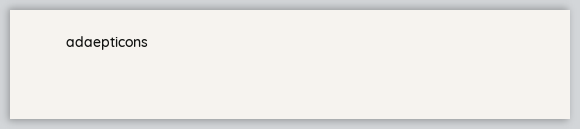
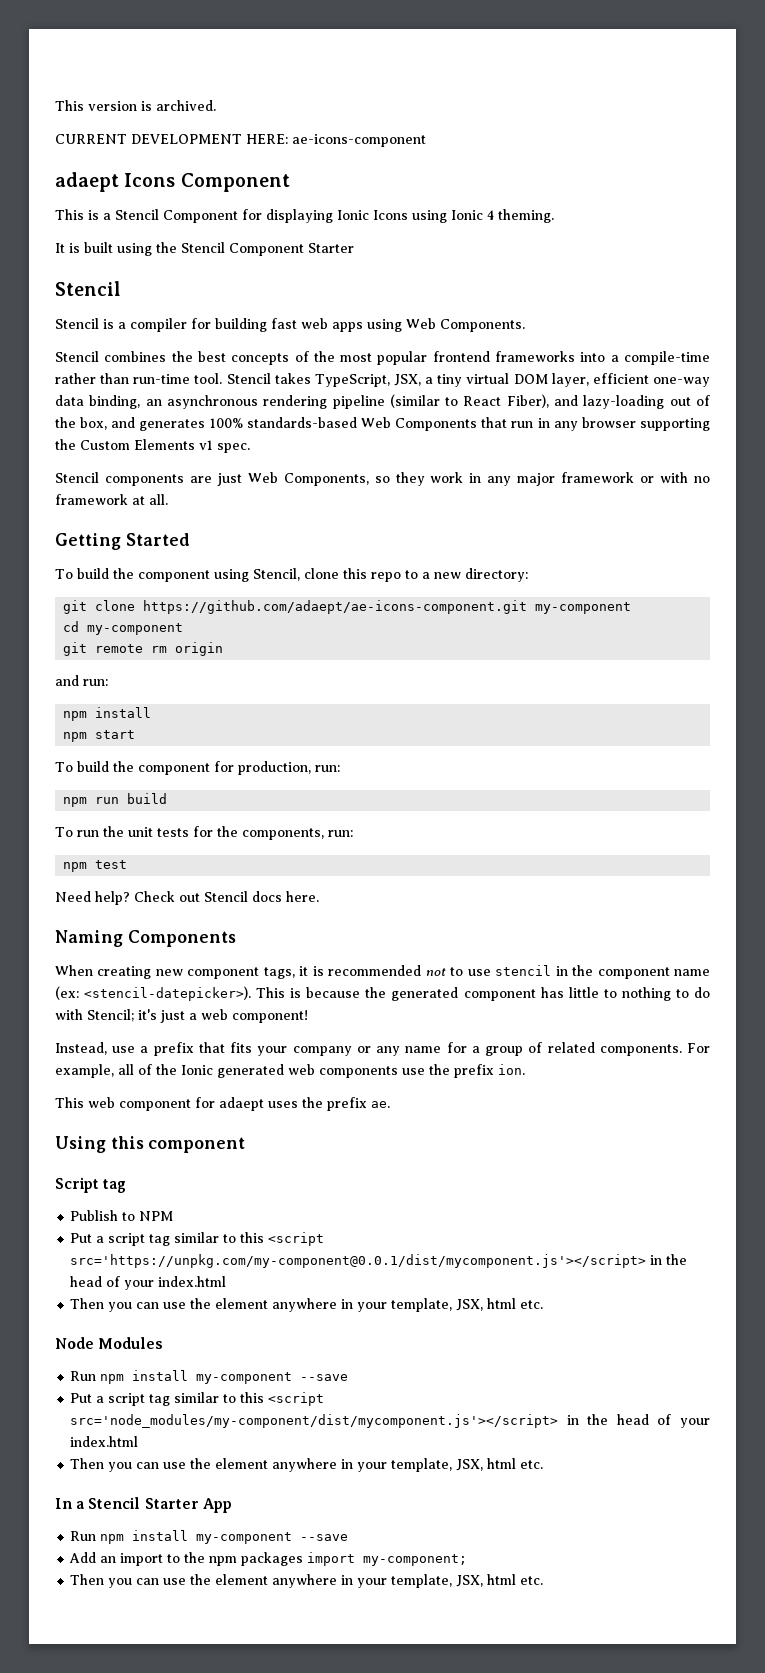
[66,36,148,50] adaepticons -> [55,100,216,111] [55,134,426,147] [55,172,290,192] [55,209,554,223] [55,242,354,256] [55,281,121,296] [55,318,525,332] [55,351,710,365] [55,373,710,387] [55,394,710,409] [55,417,710,431] [55,439,250,453] [55,472,710,486] [55,494,168,505] [55,533,190,550] [55,568,528,582] [63,600,632,614] [63,621,184,635] [63,642,224,656] [55,675,108,686] [63,707,152,721] [63,730,136,742] [55,761,340,775] [63,793,168,807] [55,826,353,840] [63,860,128,872] [55,891,319,905] [55,930,236,947] [55,965,710,979] [55,986,711,1001] [55,1009,308,1023] [55,1042,711,1056] [55,1064,525,1078] [55,1097,390,1111] [55,1136,246,1153] [55,1177,127,1193] [70,1210,174,1221] [70,1232,325,1246] [70,1254,688,1268] [70,1276,227,1290] [70,1298,544,1312] [55,1337,164,1349] [70,1370,349,1384] [70,1392,325,1406] [70,1414,710,1428] [70,1436,139,1447] [70,1458,544,1472] [55,1497,232,1513] [70,1530,349,1544] [69,1552,468,1566] [70,1574,544,1588] This version is archived. // CURRENT DEVELOPMENT HERE: ae-icons-component // adaept Icons Component // This is a Stencil Component for displaying Ionic Icons using Ionic 4 theming. // It is built using the Stencil Component Starter // Stencil // Stencil is a compiler for building fast web apps using Web Components. // Stencil combines the best concepts of the most popular frontend frameworks into a compile-time rather than run-time tool. Stencil takes TypeScript, JSX, a tiny virtual DOM layer, efficient one-way data binding, an asynchronous rendering pipeline (similar to React Fiber), and lazy-loading out of the box, and generates 100% standards-based Web Components that run in any browser supporting the Custom Elements v1 spec. // Stencil components are just Web Components, so they work in any major framework or with no framework at all. // Getting Started // To build the component using Stencil, clone this repo to a new directory: // git clone https://github.com/adaept/ae-icons-component.git my-component // cd my-component // git remote rm origin // and run: // npm install // npm start // To build the component for production, run: // npm run build // To run the unit tests for the components, run: // npm test // Need help? Check out Stencil docs here. // Naming Components // When creating new component tags, it is recommended not to use stencil in the component name (ex: <stencil-datepicker>). This is because the generated component has little to nothing to do with Stencil; it's just a web component! // Instead, use a prefix that fits your company or any name for a group of related components. For example, all of the Ionic generated web components use the prefix ion. // This web component for adaept uses the prefix ae. // Using this component // Script tag // Publish to NPM // Put a script tag similar to this <script src='https://unpkg.com/my-component@0.0.1/dist/mycomponent.js'></script> in the head of your index.html // Then you can use the element anywhere in your template, JSX, html etc. // Node Modules // Run npm install my-component --save // Put a script tag similar to this <script src='node_modules/my-component/dist/mycomponent.js'></script> in the head of your index.html // Then you can use the element anywhere in your template, JSX, html etc. // In a Stencil Starter App // Run npm install my-component --save // Add an import to the npm packages import my-component; // Then you can use the element anywhere in your template, JSX, html etc.

